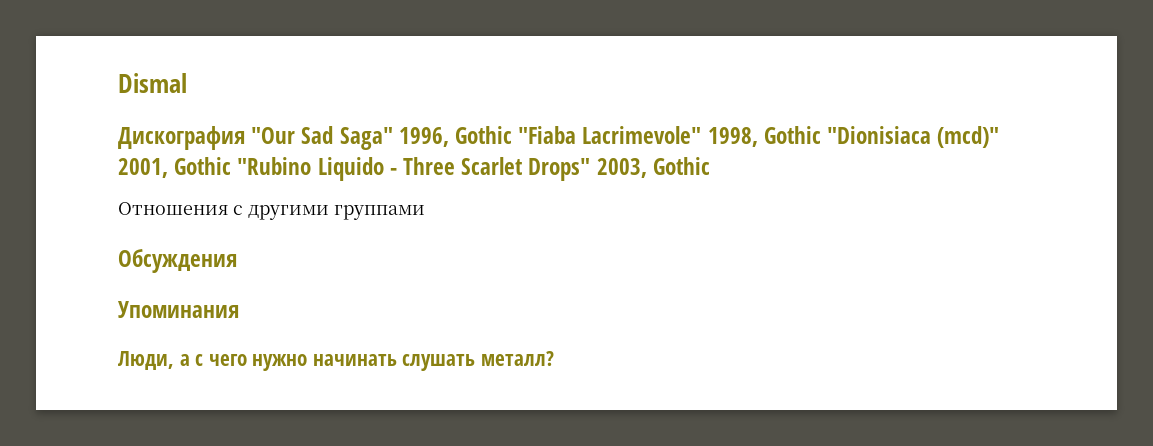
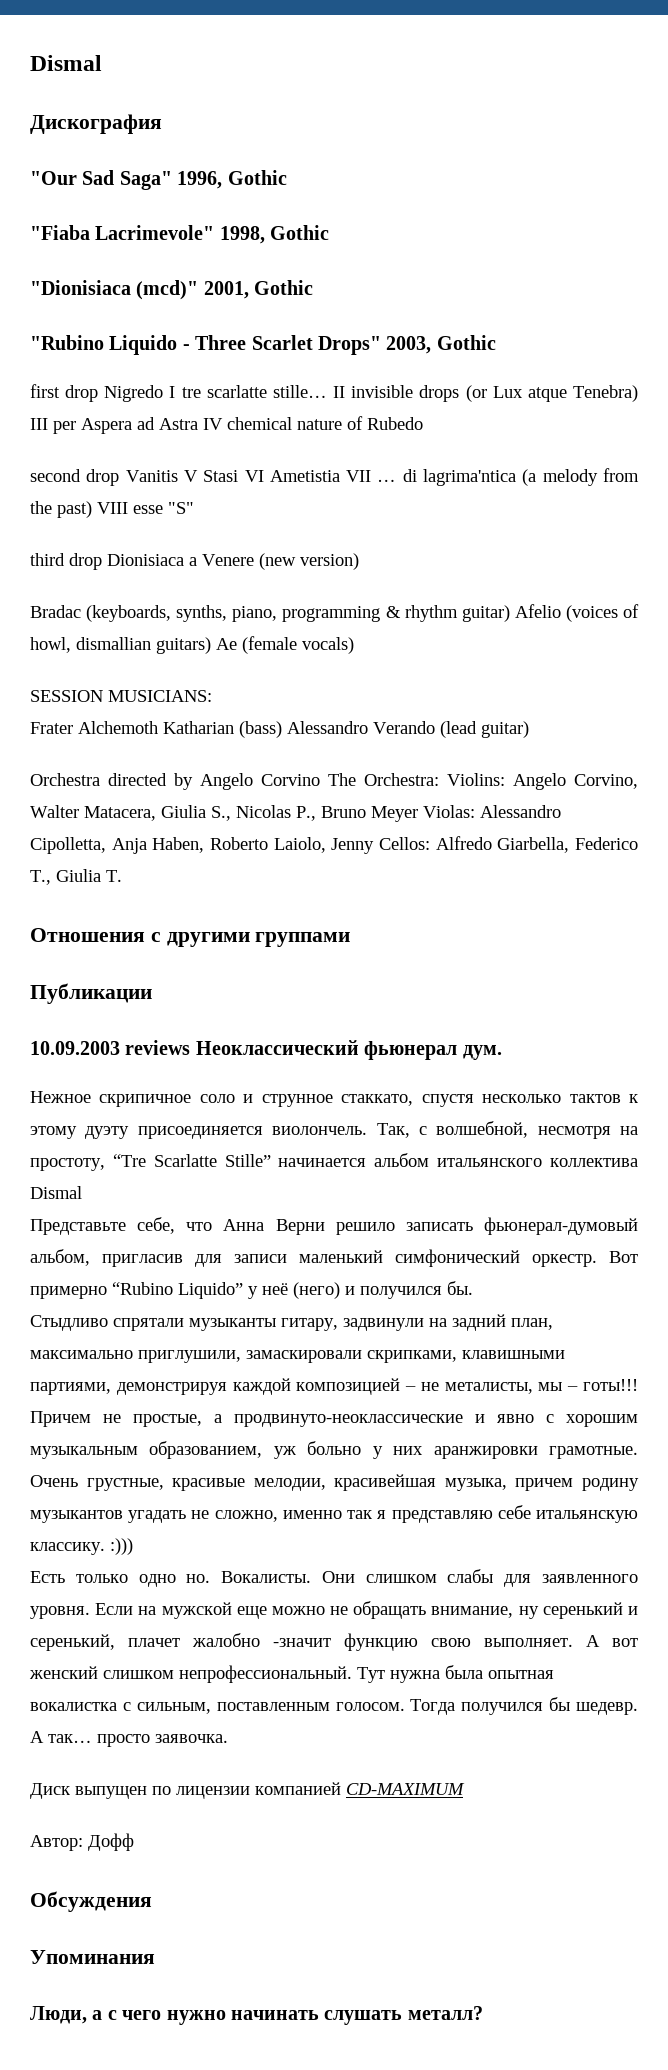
(245, 138) none -> (162, 124) //
(513, 135) none -> (287, 177) //
(821, 135) none -> (330, 232) //
(232, 166) none -> (314, 287) //
[118,202,425,220] Отношения с другими группами -> [30,384,638,402] [30,416,423,434] [30,468,640,486] [30,501,194,518] [30,553,359,570] [30,604,640,622] [30,636,354,654] [30,690,212,702] [30,721,529,738] [30,773,638,790] [30,805,561,822] [30,836,638,854] [30,869,122,885] [30,928,351,947] [30,983,152,1004] [30,1040,502,1060] [30,1091,639,1107] [30,1121,638,1139] [30,1153,638,1171] [30,1186,82,1199] [30,1217,638,1235] [30,1249,638,1267] [30,1281,473,1299] [30,1314,553,1331] [30,1350,565,1363] [30,1378,638,1395] [30,1411,638,1427] [30,1441,639,1459] [30,1474,639,1491] [30,1505,638,1523] [30,1538,133,1555] [30,1569,638,1587] [30,1601,638,1619] [30,1633,638,1651] [29,1665,554,1683] [30,1697,638,1715] [30,1731,228,1747] [30,1782,465,1799] [30,1833,134,1851] first drop Nigredo I tre scarlatte stille… II invisible drops (or Lux atque Tenebra) III per Aspera ad Astra IV chemical nature of Rubedo // second drop Vanitis V Stasi VI Ametistia VII … di lagrima'ntica (a melody from the past) VIII esse "S" // third drop Dionisiaca a Venere (new version) // Bradac (keyboards, synths, piano, programming & rhythm guitar) Afelio (voices of howl, dismallian guitars) Ae (female vocals) // SESSION MUSICIANS: // Frater Alchemoth Katharian (bass) Alessandro Verando (lead guitar) // Orchestra directed by Angelo Corvino The Orchestra: Violins: Angelo Corvino, Walter Matacera, Giulia S., Nicolas P., Bruno Meyer Violas: Alessandro Cipolletta, Anja Haben, Roberto Laiolo, Jenny Cellos: Alfredo Giarbella, Federico T., Giulia T. // Отношения с другими группами // Публикации // 10.09.2003 reviews Неоклассический фьюнерал дум. // Нежное скрипичное соло и струнное стаккато, спустя несколько тактов к этому дуэту присоединяется виолончель. Так, с волшебной, несмотря на простоту, “Tre Scarlatte Stille” начинается альбом итальянского коллектива Dismal // Представьте себе, что Анна Верни решило записать фьюнерал-думовый альбом, пригласив для записи маленький симфонический оркестр. Вот примерно “Rubino Liquido” у неё (него) и получился бы. // Стыдливо спрятали музыканты гитару, задвинули на задний план, максимально приглушили, замаскировали скрипками, клавишными партиями, демонстрируя каждой композицией – не металисты, мы – готы!!! Причем не простые, а продвинуто-неоклассические и явно с хорошим музыкальным образованием, уж больно у них аранжировки грамотные. Очень грустные, красивые мелодии, красивейшая музыка, причем родину музыкантов угадать не сложно, именно так я представляю себе итальянскую классику. :))) // Есть только одно но. Вокалисты. Они слишком слабы для заявленного уровня. Если на мужской еще можно не обращать внимание, ну серенький и серенький, плачет жалобно -значит функцию свою выполняет. А вот женский слишком непрофессиональный. Тут нужна была опытная вокалистка с сильным, поставленным голосом. Тогда получился бы шедевр. А так… просто заявочка. // Диск выпущен по лицензии компанией CD-MAXIMUM // Автор: Дофф

